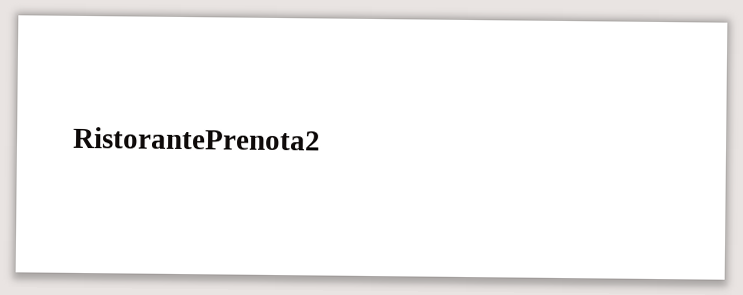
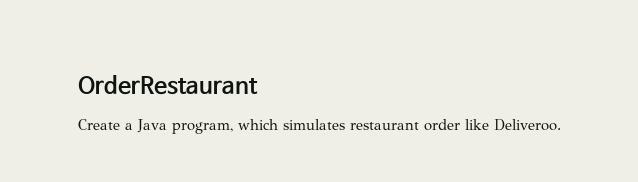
[72,126,321,151] RistorantePrenota2 -> [78,75,258,95] [78,119,561,134] OrderRestaurant // Create a Java program, which simulates restaurant order like Deliveroo.

